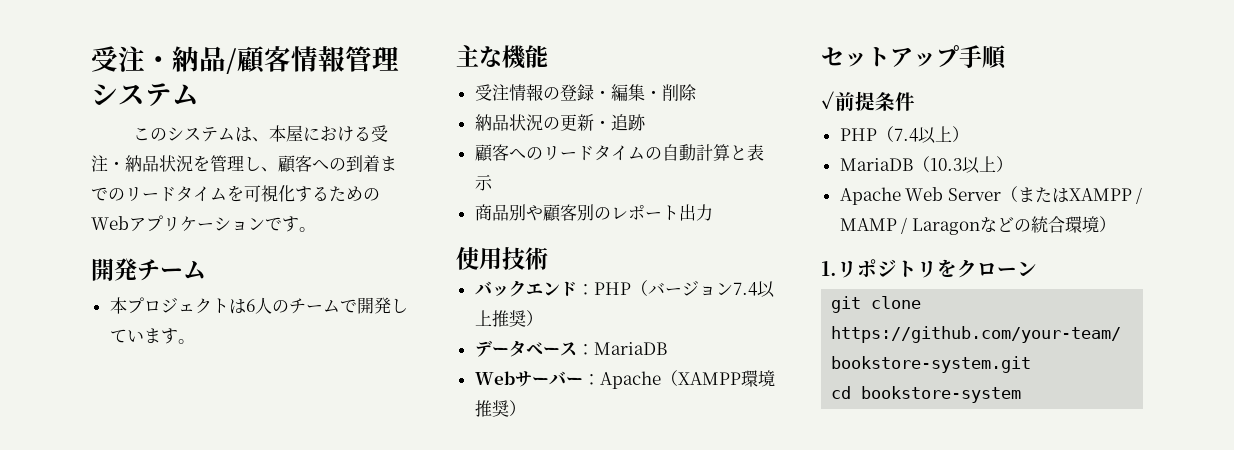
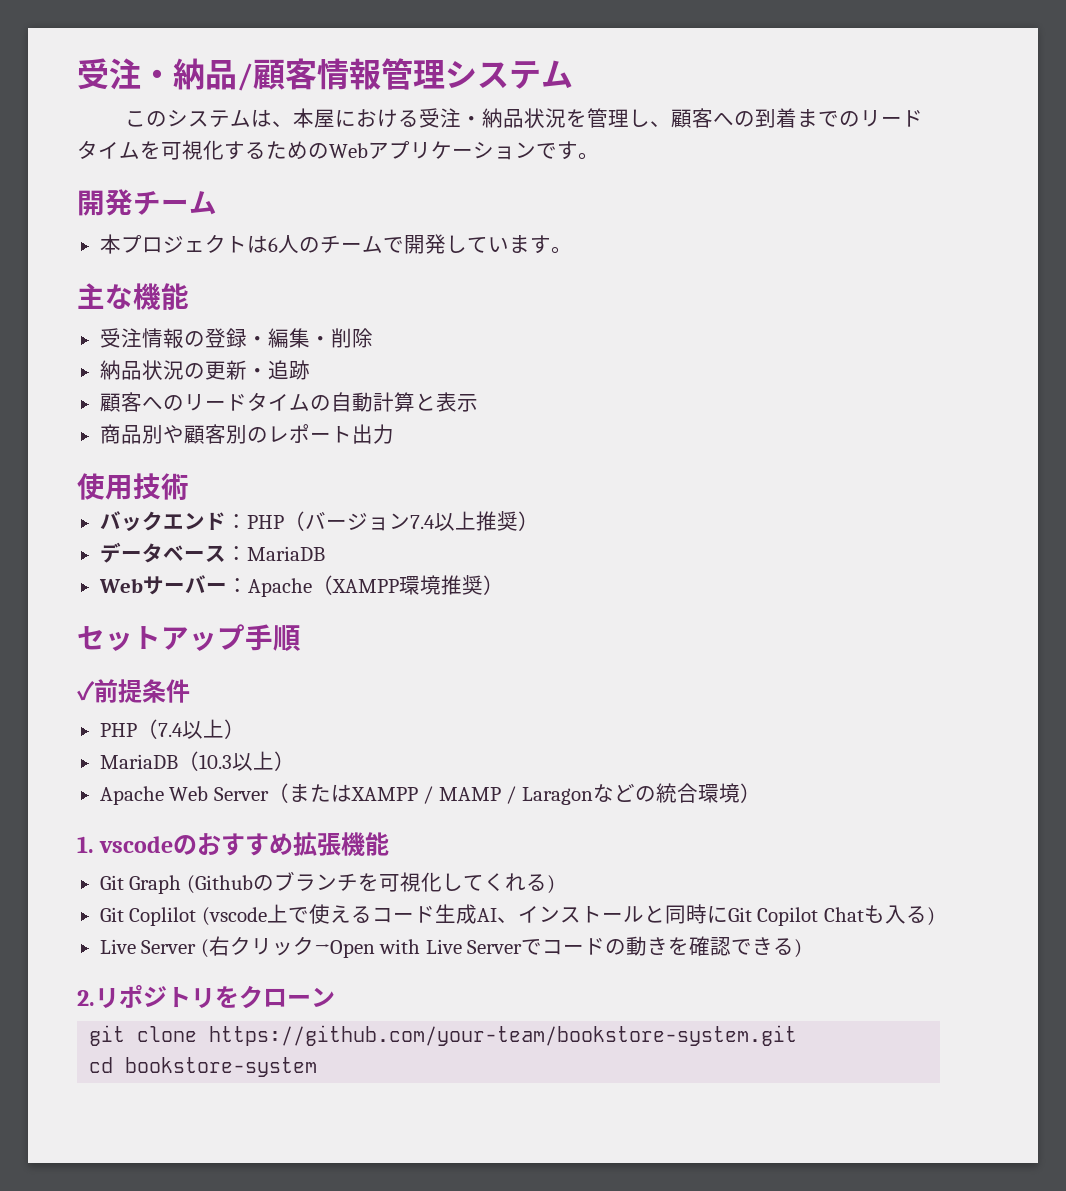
(837, 268) none -> [99,832,390,856] [99,871,555,894] [99,904,935,926] [99,936,803,958] [77,990,95,1006] vscodeのおすすめ拡張機能 // Git Graph (Githubのブランチを可視化してくれる) // Git Coplilot (vscode上で使えるコード生成AI、インストールと同時にGit Copilot Chatも入る) // Live Server (右クリック→Open with Live Serverでコードの動きを確認できる) // 2.

